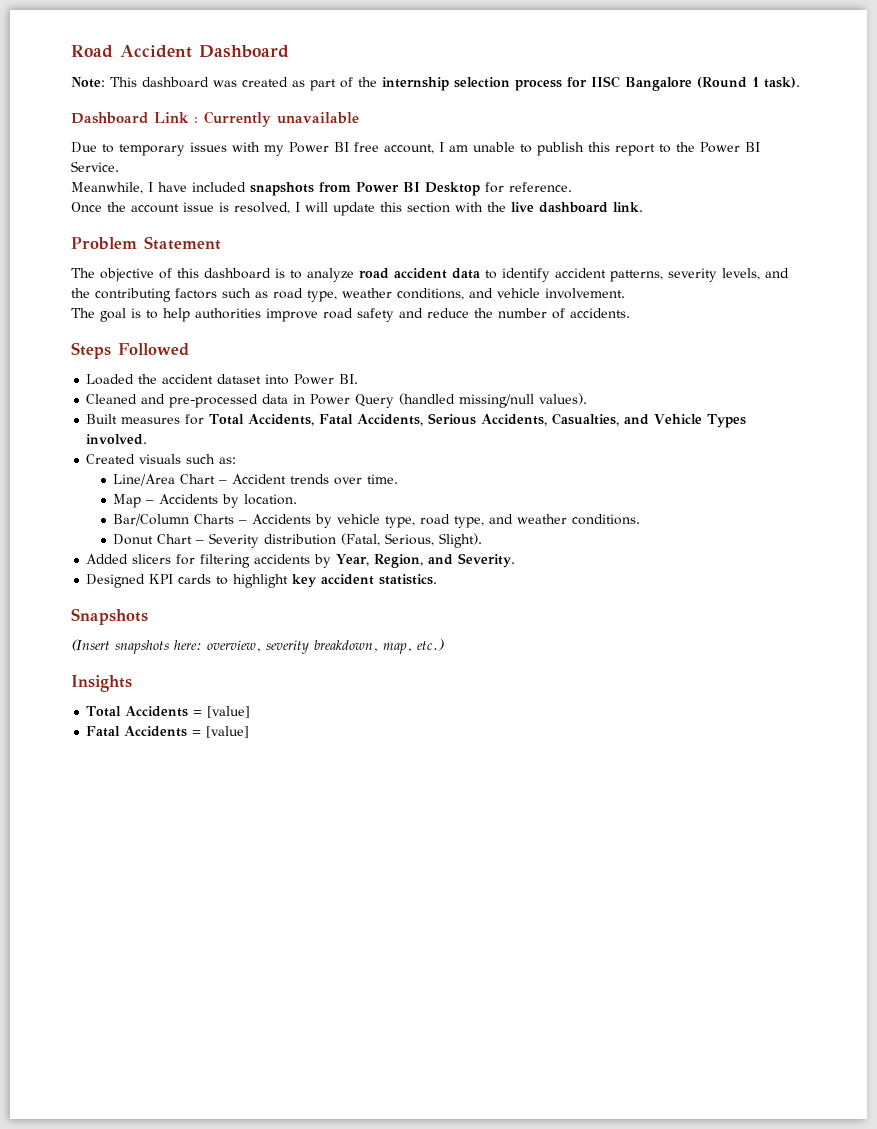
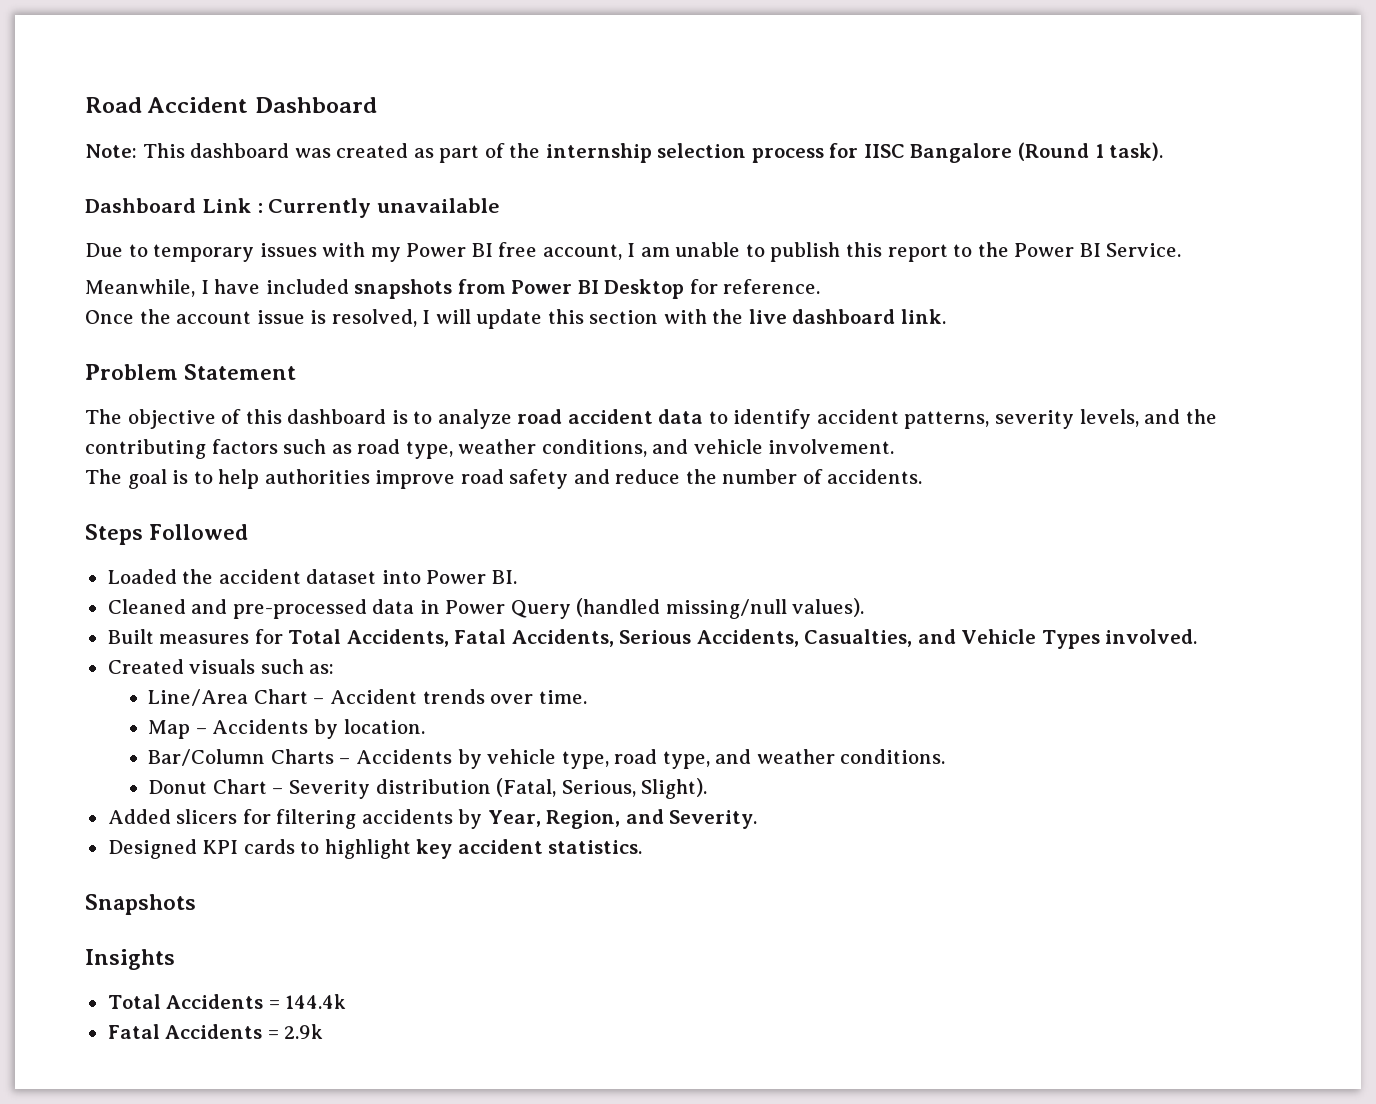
[71,639,444,654] // (Insert snapshots here: overview, severity breakdown, map, etc.) -> (196, 904) none
[207,706,251,718] [value] -> [285,994,347,1009] 144.4k
[206,726,250,738] [value] -> [284,1024,324,1039] 2.9k

